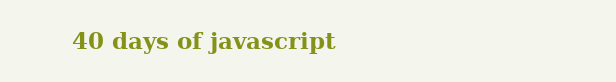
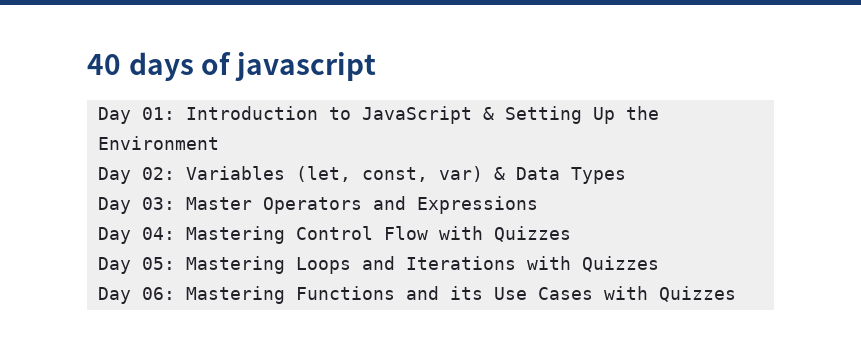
(336, 43) none -> [97,106,659,124] [97,136,219,150] [97,166,626,184] [97,196,538,214] [97,226,571,244] [97,256,659,274] [97,286,736,304] // Day 01: Introduction to JavaScript & Setting Up the Environment // Day 02: Variables (let, const, var) & Data Types // Day 03: Master Operators and Expressions // Day 04: Mastering Control Flow with Quizzes // Day 05: Mastering Loops and Iterations with Quizzes // Day 06: Mastering Functions and its Use Cases with Quizzes

